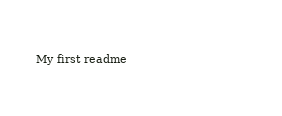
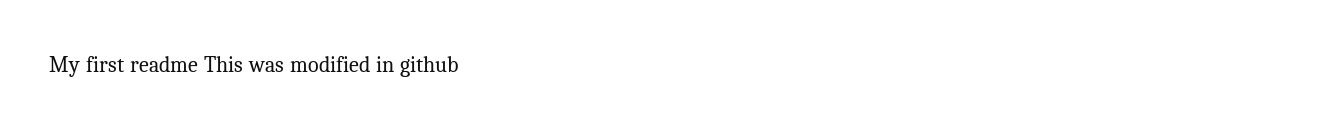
(127, 58) none -> [203,56,458,77] This was modified in github

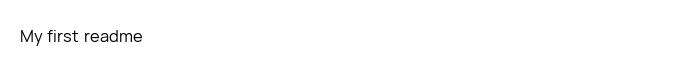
[203,56,458,77] This was modified in github -> (143, 36) none

